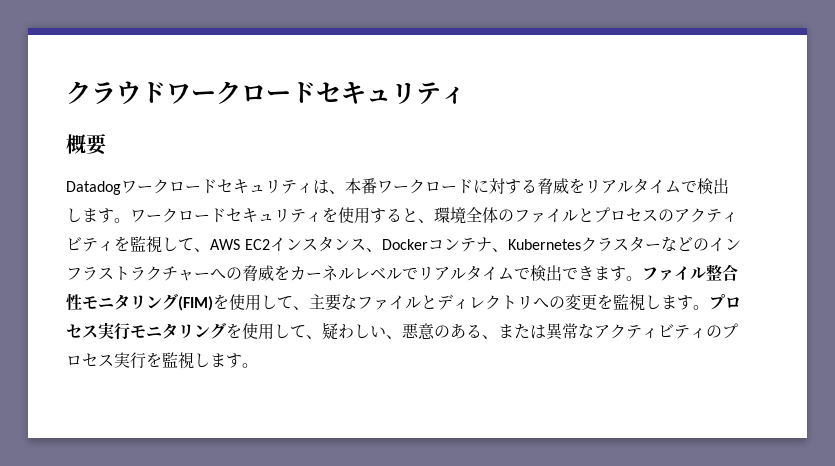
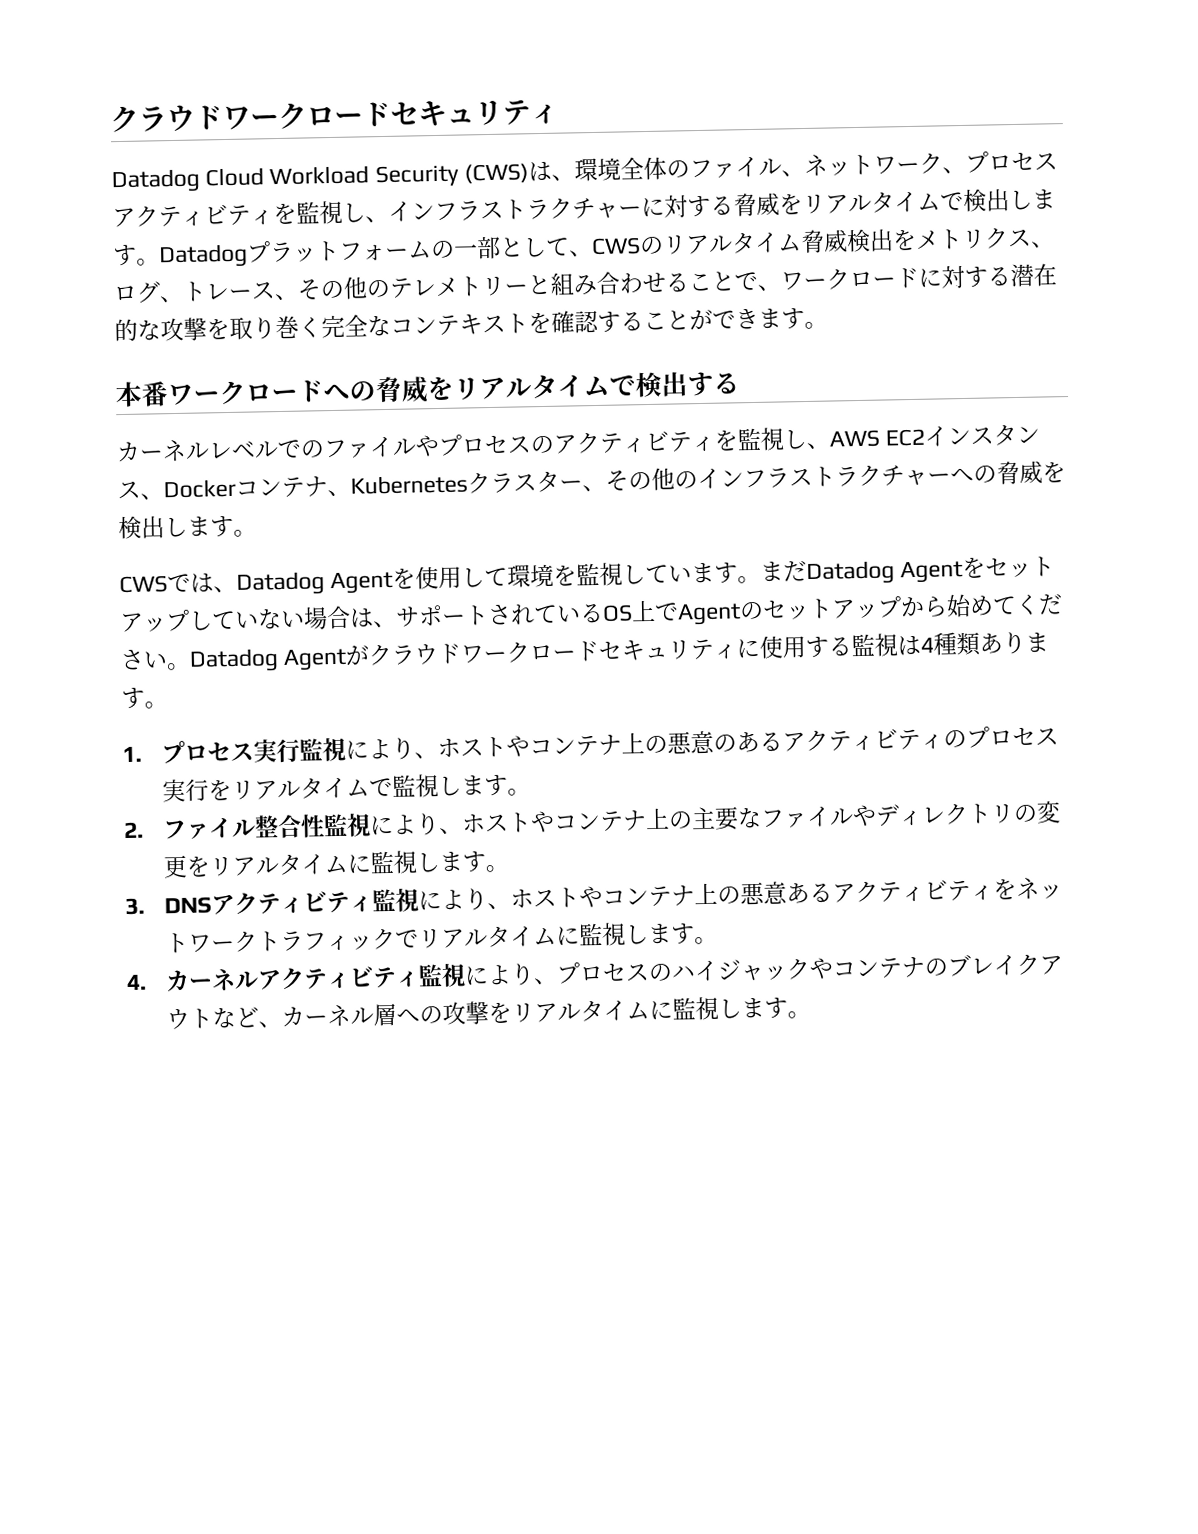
[66,81,466,105] [66,134,107,155] [66,178,473,195] クラウドワークロードセキュリティ // 概要 // Datadogワークロードセキュリティは、本番ワークロード -> [110,99,559,133] [111,151,1058,194] [112,197,642,228] クラウドワークロードセキュリティ // Datadog Cloud Workload Security (CWS)は、環境全体のファイル、ネットワーク、プロセスアクティビティを監視し、インフラストラクチャー
[130,207,594,224] ワークロードセキュリティを使用すると、環境全体のファイルと -> [158,228,1055,269] [113,263,1057,304] [114,307,828,343] [115,371,740,408] [116,434,440,463] Datadogプラットフォームの一部として、CWSのリアルタイム脅威検出をメトリクス、ログ、トレース、その他のテレメトリーと組み合わせることで、ワークロードに対する潜在的な攻撃を取り巻く完全なコンテキストを確認することができます。 // 本番ワークロードへの脅威をリアルタイムで検出する // カーネルレベルでのファイルや
[178,238,194,251] て -> (807, 439) none
[661,236,693,252] など -> [582,467,675,492] 、その他
[290,264,738,281] [66,293,741,311] [66,322,594,340] カーネルレベルでリアルタイムで検出できます。ファイル整合性モニタリング(FIM)を使用して、主要なファイルとディレクトリへの変更を監視します。プロセス実行モニタリングを使用して、疑わしい、悪意のある、または異常な -> [118,515,257,540] [119,556,1056,596] [119,593,1063,633] [120,631,1050,673] [121,687,168,710] [122,730,784,764] 検出します。 // CWSでは、Datadog Agentを使用して環境を監視しています。まだDatadog Agentをセットアップしていない場合は、サポートされているOS上でAgentのセットアップから始めてください。Datadog Agentがクラウドワークロードセキュリティに使用する監視は4種類あります。 // 1.プロセス実行監視により、ホストやコンテナ上の悪意のある
[162,352,258,369] 監視します。 -> [231,774,532,800] [123,800,1062,840] [163,850,510,879] [125,877,1064,916] [165,922,719,954] [126,954,1065,992] [166,996,812,1030] リアルタイムで監視します。 // 2.ファイル整合性監視により、ホストやコンテナ上の主要なファイルやディレクトリの変更をリアルタイムに監視します。 // 3. DNSアクティビティ監視により、ホストやコンテナ上の悪意あるアクティビティをネットワークトラフィックでリアルタイムに監視します。 // 4.カーネルアクティビティ監視により、プロセスのハイジャックやコンテナのブレイクアウトなど、カーネル層への攻撃をリアルタイムに監視します。

